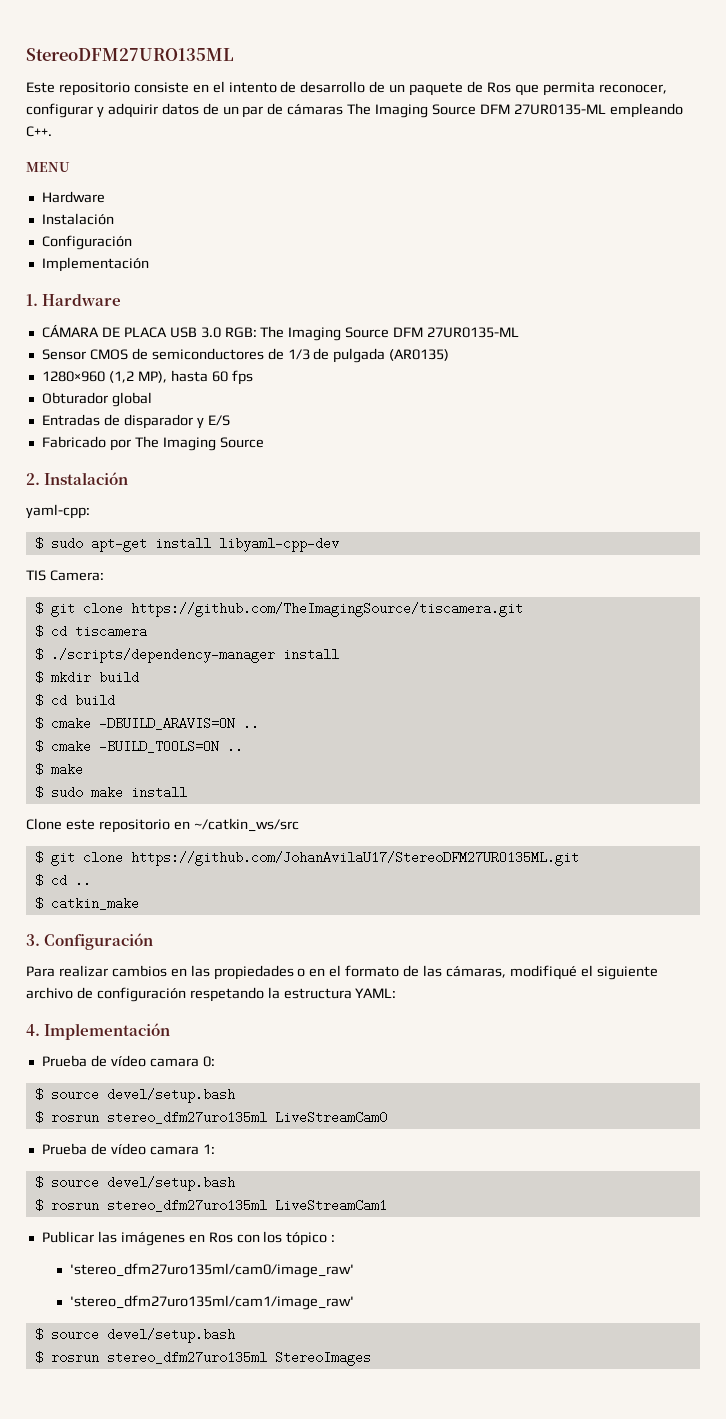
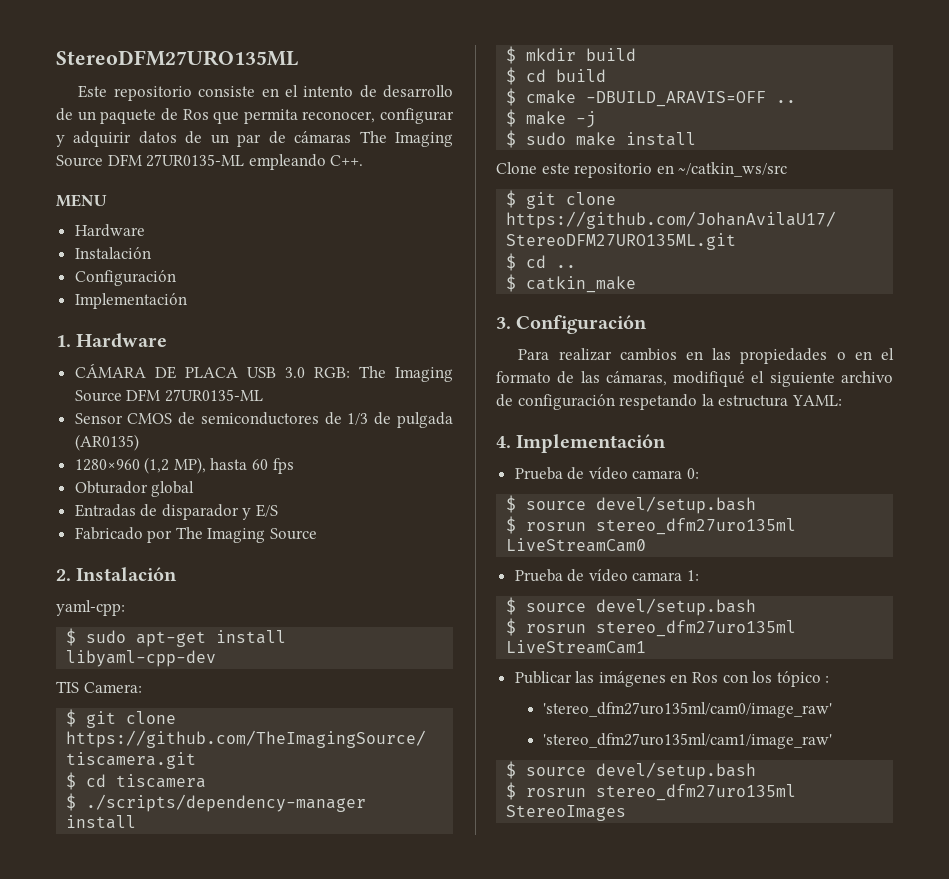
[98,717,259,730] [34,740,219,753] -DBUILD_ARAVIS=ON .. // $ cmake -BUILD_TOOLS=ON -> [586,91,767,107] -DBUILD_ARAVIS=OFF
(83, 769) none -> [576,111,597,128] -j

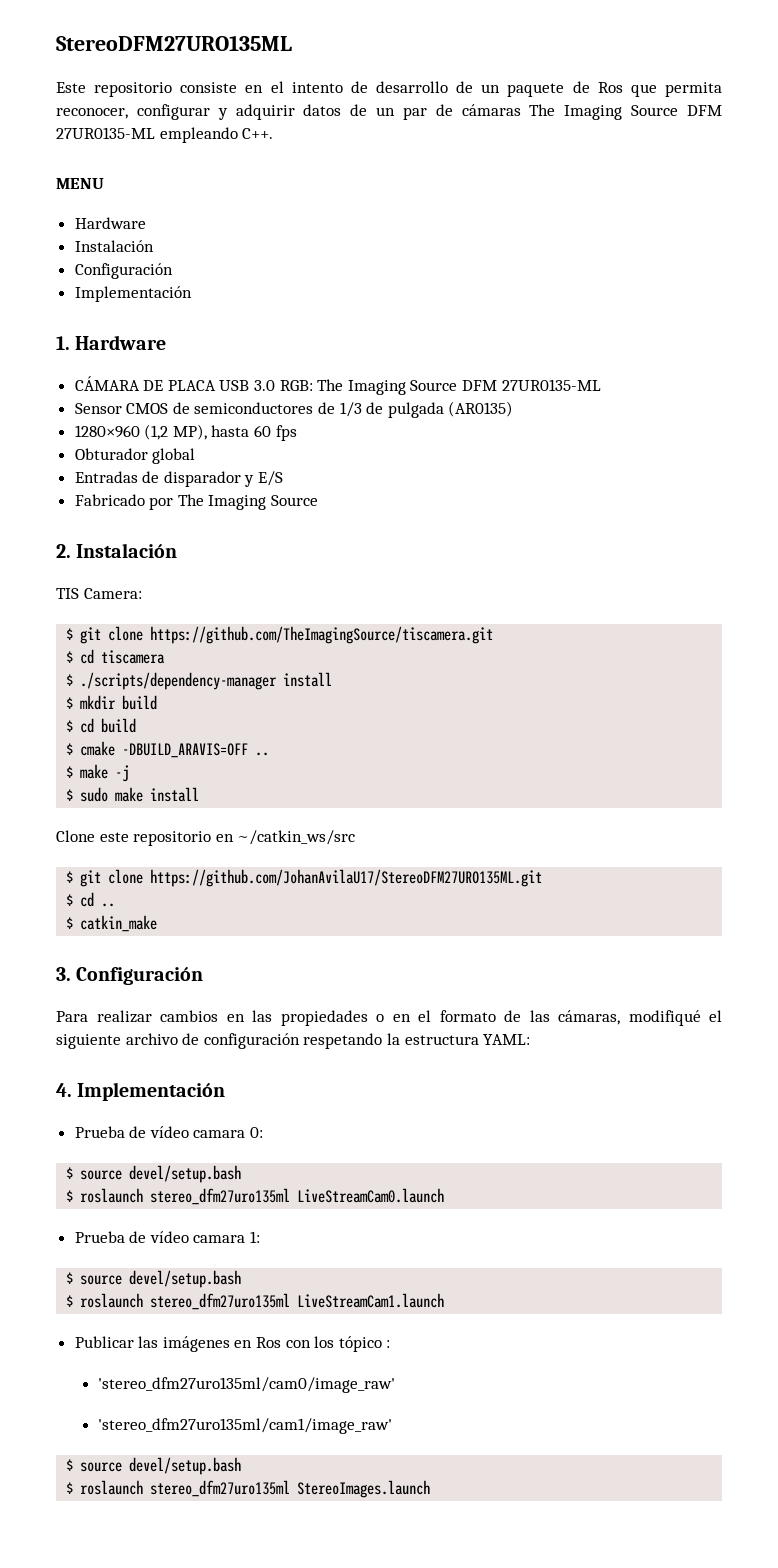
[56,600,125,616] [66,628,287,647] [66,650,217,667] // yaml-cpp: // $ sudo apt-get install libyaml-cpp-dev -> (178, 550) none
[526,518,797,535] [506,538,647,552] rosrun stereo_dfm27uro135ml LiveStreamCam0 -> [80,1188,445,1205] roslaunch stereo_dfm27uro135ml LiveStreamCam0.launch
[526,620,797,637] [506,640,647,654] rosrun stereo_dfm27uro135ml LiveStreamCam1 -> [80,1293,445,1310] roslaunch stereo_dfm27uro135ml LiveStreamCam1.launch
[526,784,797,801] [506,805,627,821] rosrun stereo_dfm27uro135ml StereoImages -> [80,1480,431,1498] roslaunch stereo_dfm27uro135ml StereoImages.launch

